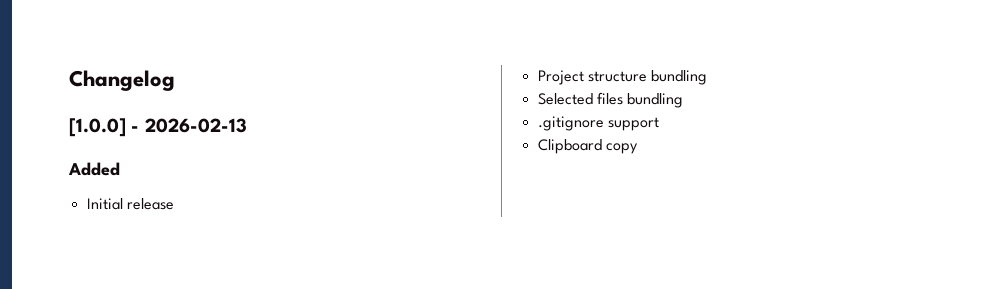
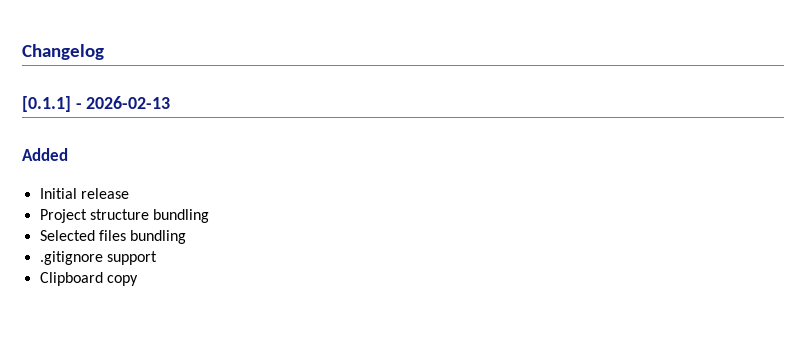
[69,118,126,137] [1.0.0] -> [22,96,71,112] [0.1.1]

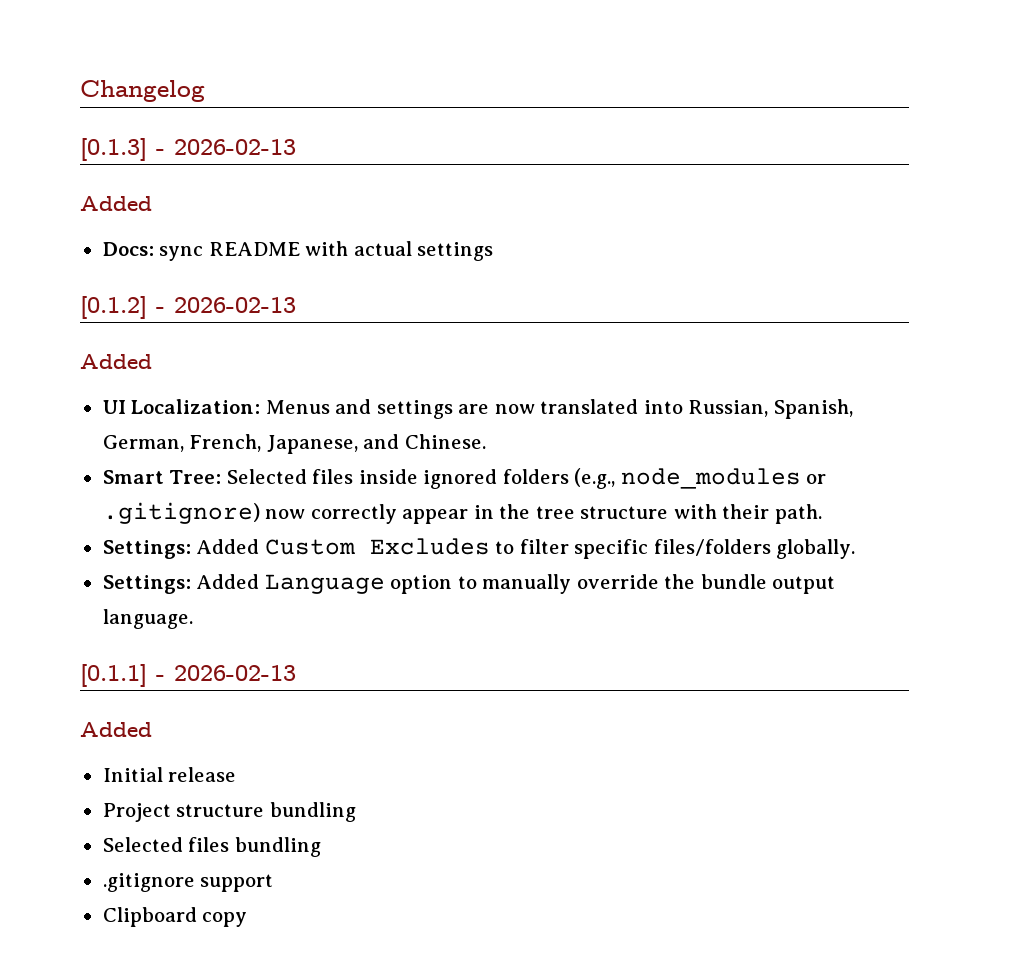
(104, 52) none -> [80,138,296,161] [80,196,152,211] [102,241,494,261] [80,296,296,319] [80,354,152,369] [102,399,853,419] [102,434,486,454] [102,468,827,489] [102,502,822,524] [102,538,856,559] [102,574,836,594] [102,609,193,629] // [0.1.3] - 2026-02-13 // Added // Docs: sync README with actual settings // [0.1.2] - 2026-02-13 // Added // UI Localization: Menus and settings are now translated into Russian, Spanish, German, French, Japanese, and Chinese. // Smart Tree: Selected files inside ignored folders (e.g., node_modules or .gitignore) now correctly appear in the tree structure with their path. // Settings: Added Custom Excludes to filter specific files/folders globally. // Settings: Added Language option to manually override the bundle output language.

